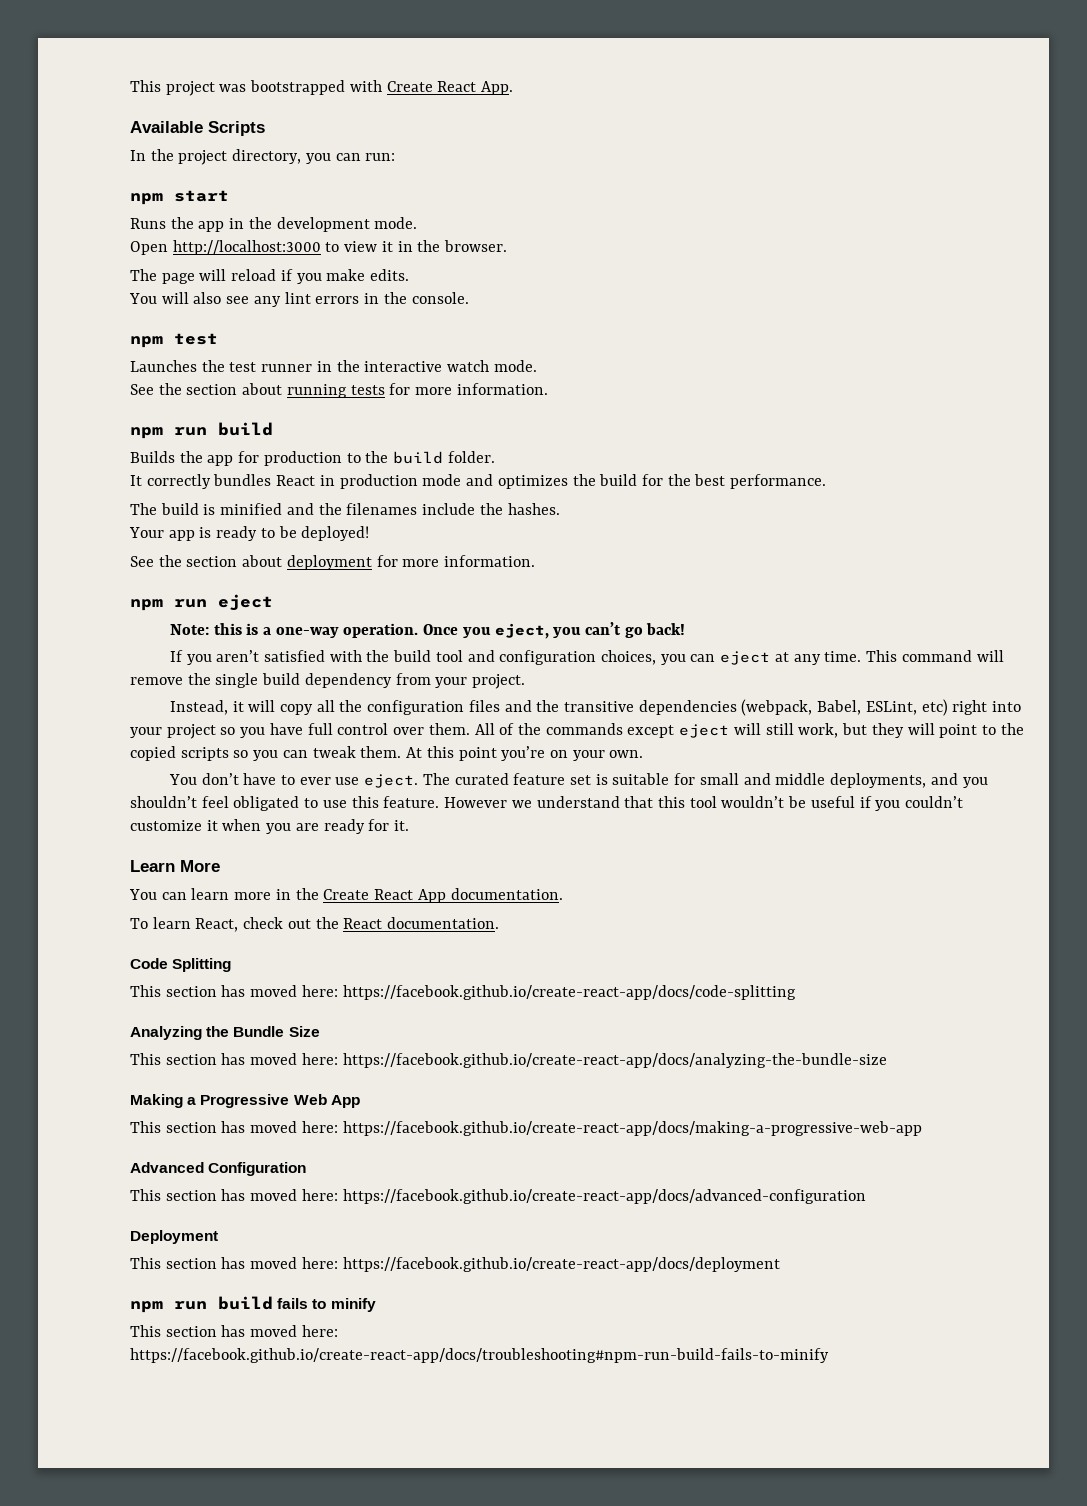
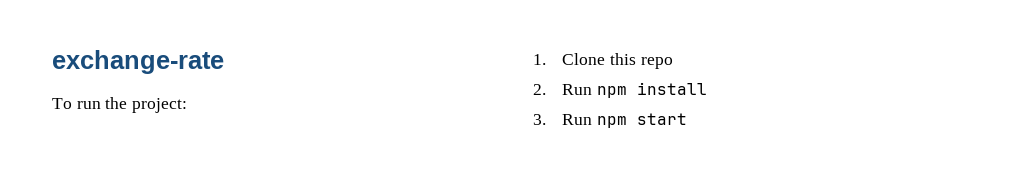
[130,80,514,96] [130,121,265,136] [130,149,396,165] [130,190,229,205] [130,217,418,232] [130,240,508,255] [130,269,410,284] [129,292,469,307] [130,333,218,348] [130,360,537,372] [130,383,548,398] [130,422,273,439] [130,451,495,466] [130,474,827,489] [130,503,560,515] [129,526,370,541] [130,555,536,570] [130,594,273,611] [169,622,686,639] [169,650,1004,665] [130,673,526,689] [169,699,1022,716] [130,723,1024,739] [130,746,644,761] [168,773,988,788] [130,796,964,811] [130,819,410,834] [130,860,220,872] [129,888,563,903] [130,917,500,932] [130,958,232,972] [130,985,796,1000] [130,1026,320,1040] [130,1053,887,1068] [130,1094,360,1108] [130,1121,922,1136] [130,1162,307,1176] [130,1189,866,1204] [130,1230,218,1244] [130,1257,780,1272] [130,1296,376,1313] [130,1325,338,1337] [130,1348,829,1363] This project was bootstrapped with Create React App. // Available Scripts // In the project directory, you can run: // npm start // Runs the app in the development mode. // Open http://localhost:3000 to view it in the browser. // The page will reload if you make edits. // You will also see any lint errors in the console. // npm test // Launches the test runner in the interactive watch mode. // See the section about running tests for more information. // npm run build // Builds the app for production to the build folder. // It correctly bundles React in production mode and optimizes the build for the best performance. // The build is minified and the filenames include the hashes. // Your app is ready to be deployed! // See the section about deployment for more information. // npm run eject // Note: this is a one-way operation. Once you eject, you can’t go back! // If you aren’t satisfied with the build tool and configuration choices, you can eject at any time. This command will remove the single build dependency from your project. // Instead, it will copy all the configuration files and the transitive dependencies (webpack, Babel, ESLint, etc) right into your project so you have full control over them. All of the commands except eject will still work, but they will point to the copied scripts so you can tweak them. At this point you’re on your own. // You don’t have to ever use eject. The curated feature set is suitable for small and middle deployments, and you shouldn’t feel obligated to use this feature. However we understand that this tool wouldn’t be useful if you couldn’t customize it when you are ready for it. // Learn More // You can learn more in the Create React App documentation. // To learn React, check out the React documentation. // Code Splitting // This section has moved here: https://facebook.github.io/create-react-app/docs/code-splitting // Analyzing the Bundle Size // This section has moved here: https://facebook.github.io/create-react-app/docs/analyzing-the-bundle-size // Making a Progressive Web App // This section has moved here: https://facebook.github.io/create-react-app/docs/making-a-progressive-web-app // Advanced Configuration // This section has moved here: https://facebook.github.io/create-react-app/docs/advanced-configuration // Deployment // This section has moved here: https://facebook.github.io/create-react-app/docs/deployment // npm run build fails to minify // This section has moved here: https://facebook.github.io/create-react-app/docs/troubleshooting#npm-run-build-fails-to-minify -> [52,50,224,74] [52,97,188,113] [533,53,673,69] [533,82,708,98] [533,113,688,128] exchange-rate // To run the project: // 1. Clone this repo // 2. Run npm install // 3. Run npm start

